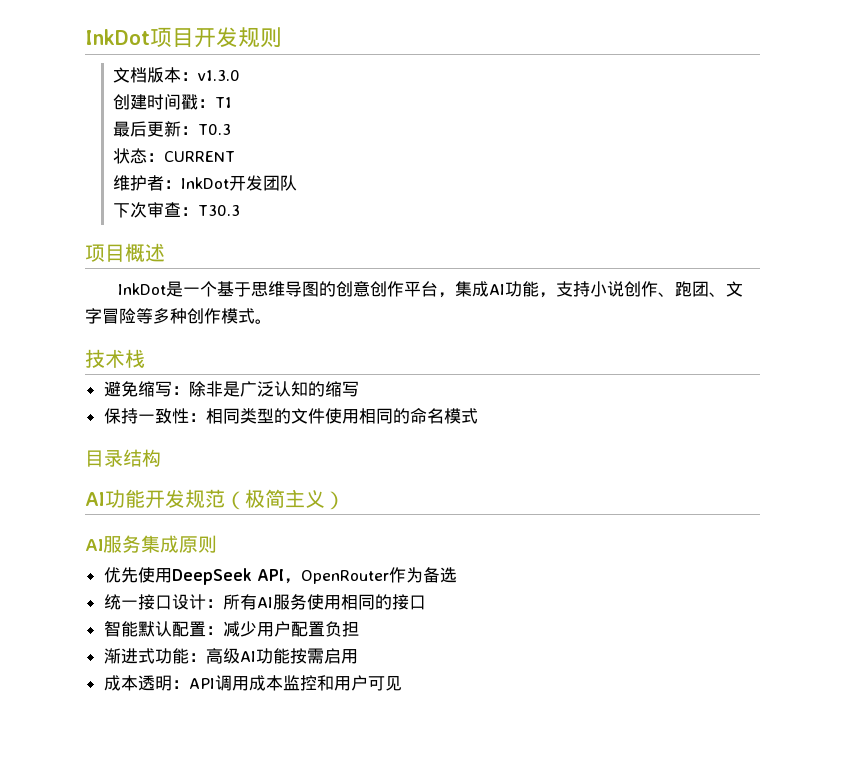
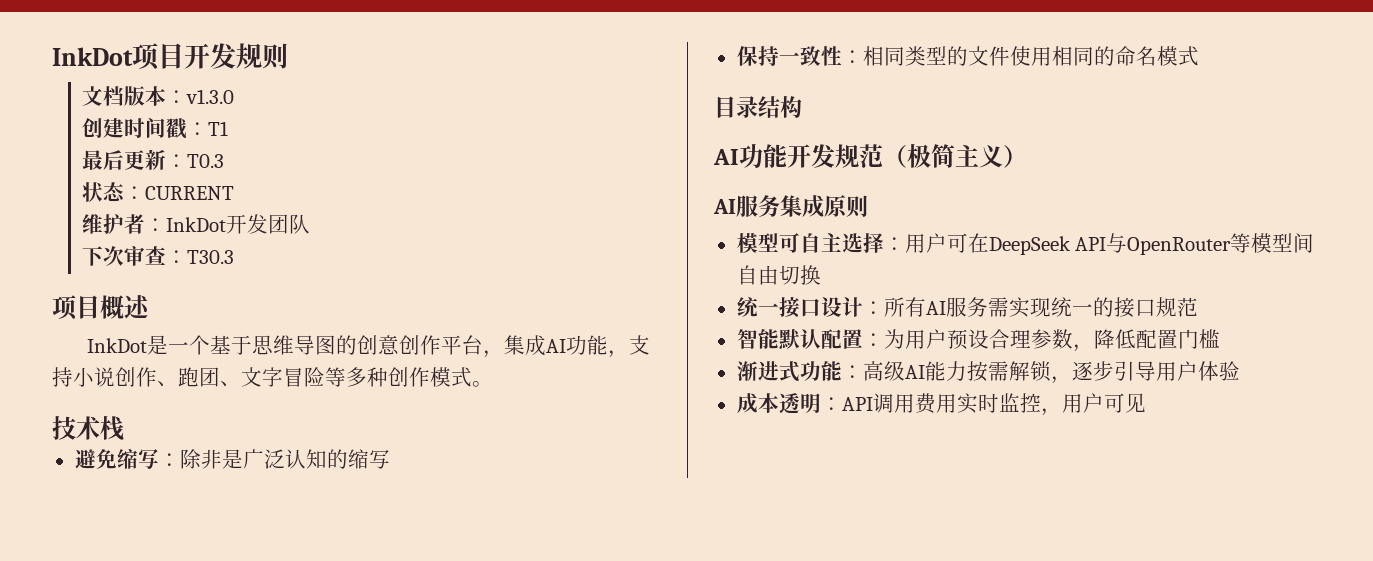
[103,567,457,585] 优先使用DeepSeek API，OpenRouter作为备选 -> [736,233,1315,255] [736,265,821,285] 模型可自主选择：用户可在DeepSeek API与OpenRouter等模型间自由切换
[306,594,375,610] 使用相同 -> [987,297,1093,318] 需实现统一
(426, 602) none -> [1155,297,1198,317] 规范
[222,621,359,637] 减少用户配置负担 -> [883,329,1220,352] 为用户预设合理参数，降低配置门槛
[255,648,358,664] 功能按需启用 -> [924,361,1240,384] 能力按需解锁，逐步引导用户体验
[248,675,334,691] 成本监控和 -> [914,393,1062,416] 费用实时监控，

